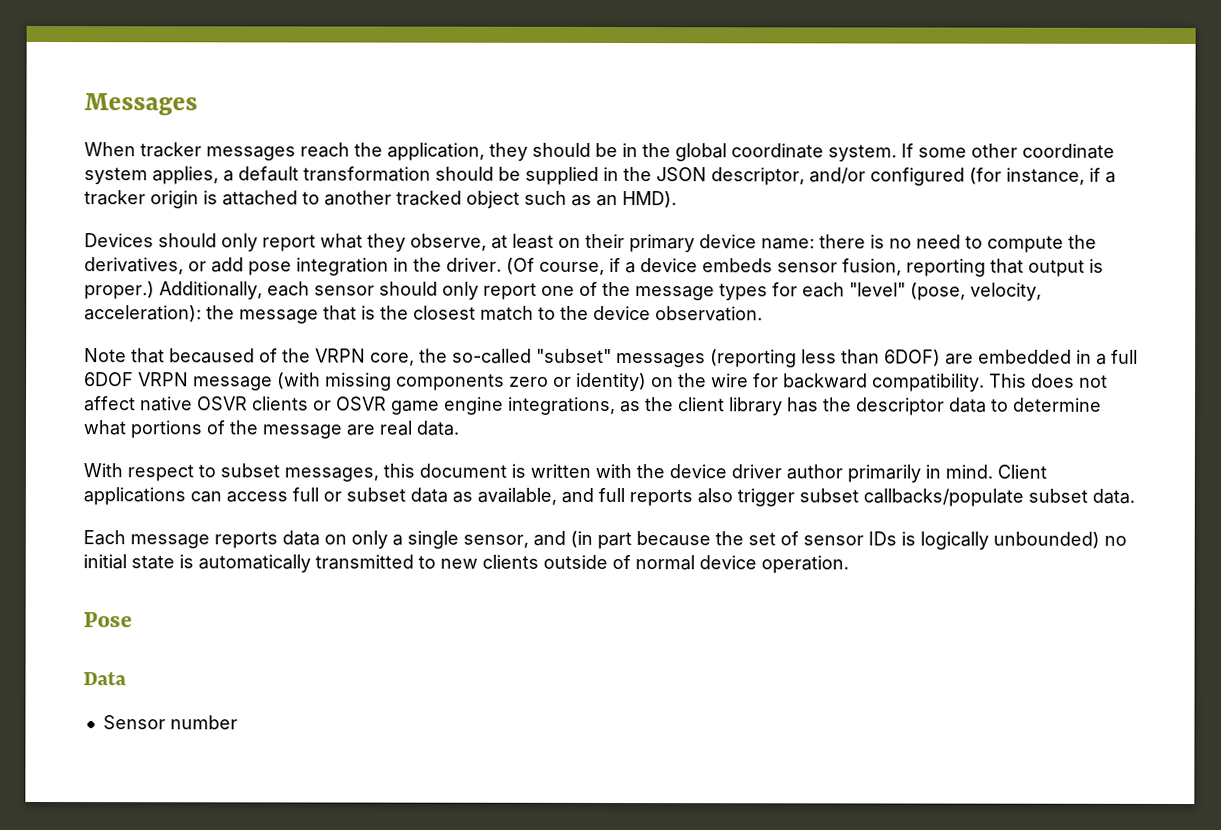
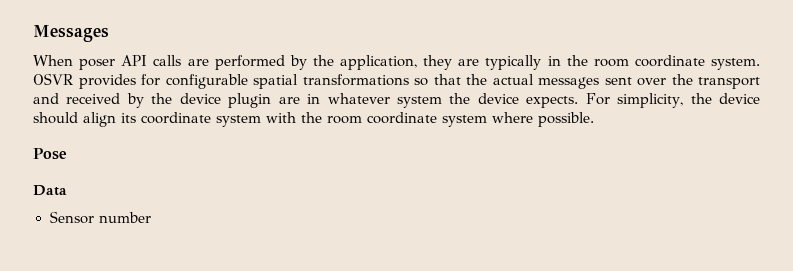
[140,142,350,161] tracker messages reach -> [79,55,307,70] poser API calls are performed by
[532,142,727,162] should be in the global -> [458,55,629,70] are typically in the room
[901,143,1115,159] [84,166,1116,186] [84,190,677,209] [84,233,1097,253] [84,257,1104,277] [84,281,1042,301] [84,305,763,324] [84,348,1138,368] [84,372,1108,392] [84,396,1102,416] [83,420,459,439] [83,463,1047,483] [83,487,1135,507] [83,530,1127,550] [83,554,849,574] If some other coordinate system applies, a default transformation should be supplied in the JSON descriptor, and/or configured (for instance, if a tracker origin is attached to another tracked object such as an HMD). // Devices should only report what they observe, at least on their primary device name: there is no need to compute the derivatives, or add pose integration in the driver. (Of course, if a device embeds sensor fusion, reporting that output is proper.) Additionally, each sensor should only report one of the message types for each "level" (pose, velocity, acceleration): the message that is the closest match to the device observation. // Note that becaused of the VRPN core, the so-called "subset" messages (reporting less than 6DOF) are embedded in a full 6DOF VRPN message (with missing components zero or identity) on the wire for backward compatibility. This does not affect native OSVR clients or OSVR game engine integrations, as the client library has the descriptor data to determine what portions of the message are real data. // With respect to subset messages, this document is written with the device driver author primarily in mind. Client applications can access full or subset data as available, and full reports also trigger subset callbacks/populate subset data. // Each message reports data on only a single sensor, and (in part because the set of sensor IDs is logically unbounded) no initial state is automatically transmitted to new clients outside of normal device operation. -> [33,73,760,89] [33,93,760,108] [33,112,594,127] OSVR provides for configurable spatial transformations so that the actual messages sent over the transport and received by the device plugin are in whatever system the device expects. For simplicity, the device should align its coordinate system with the room coordinate system where possible.

